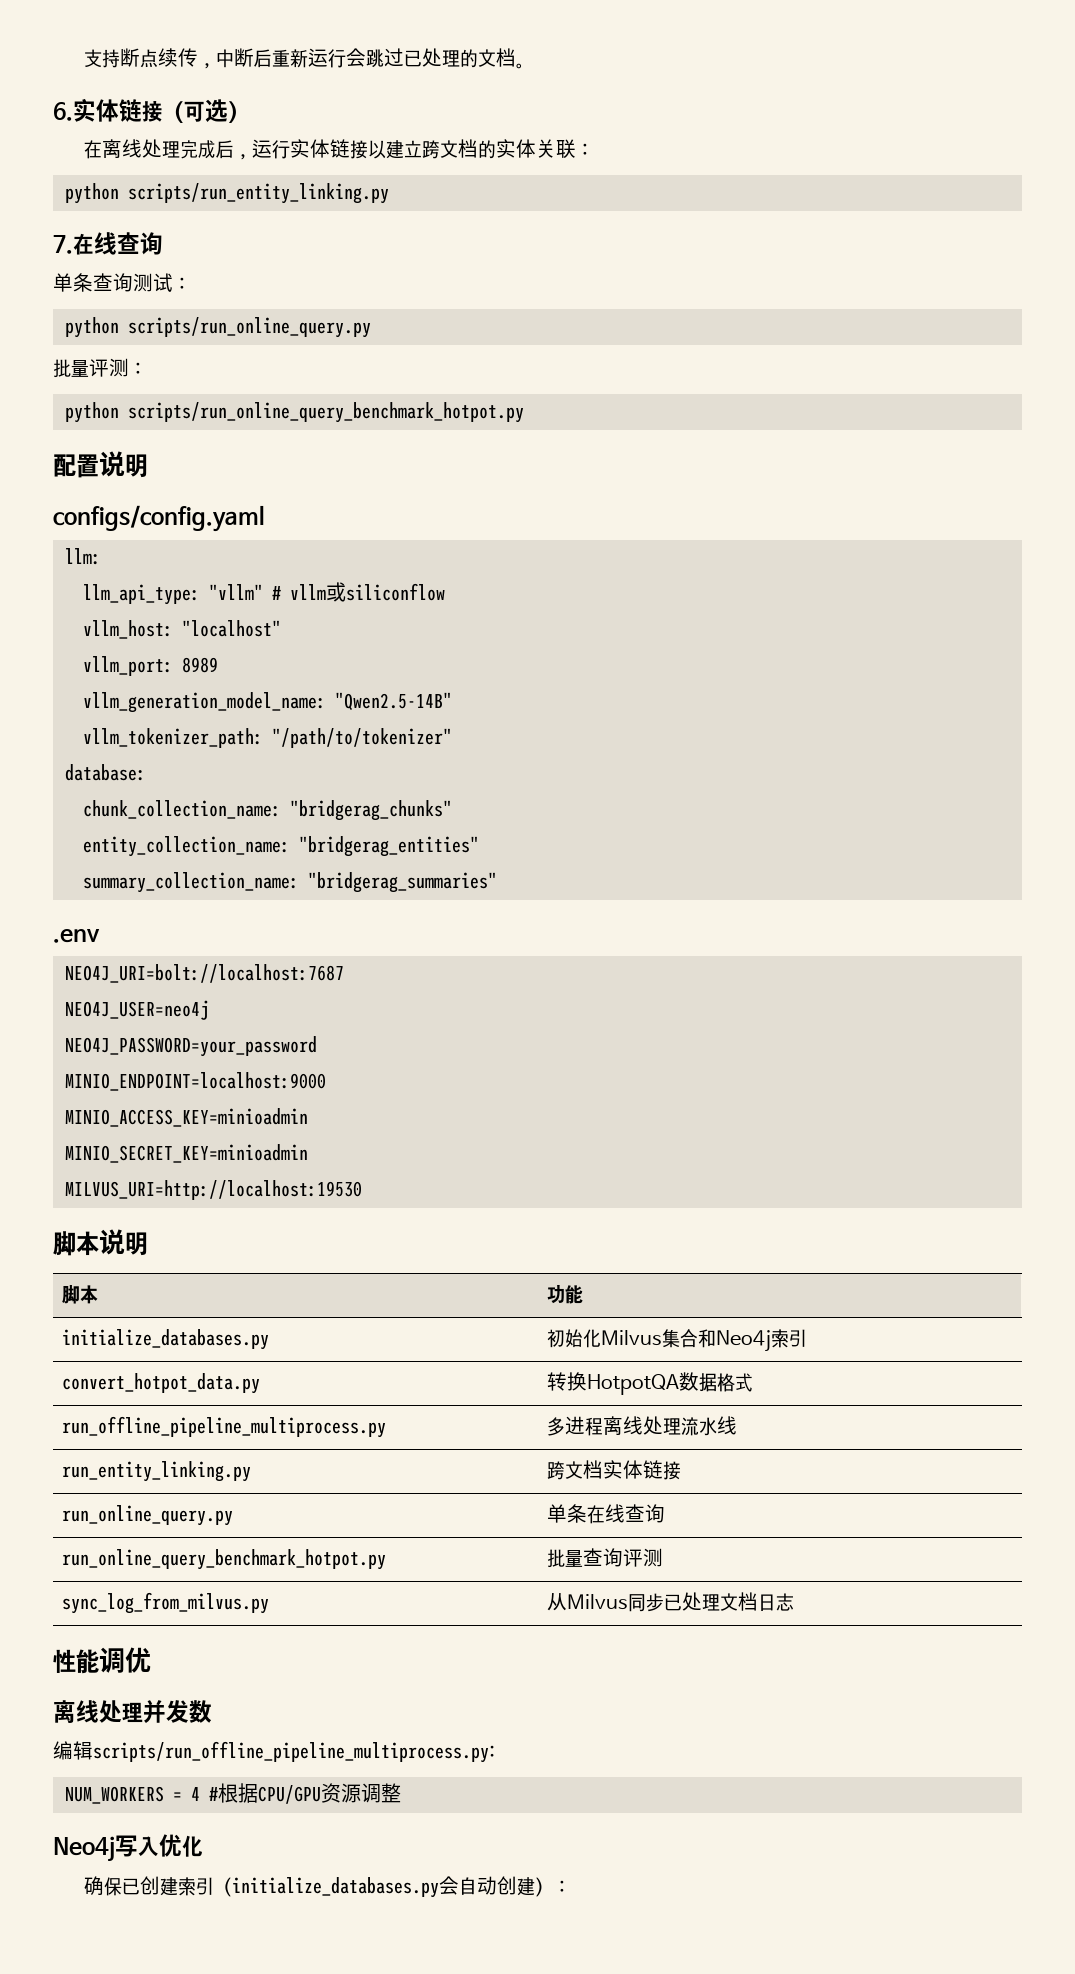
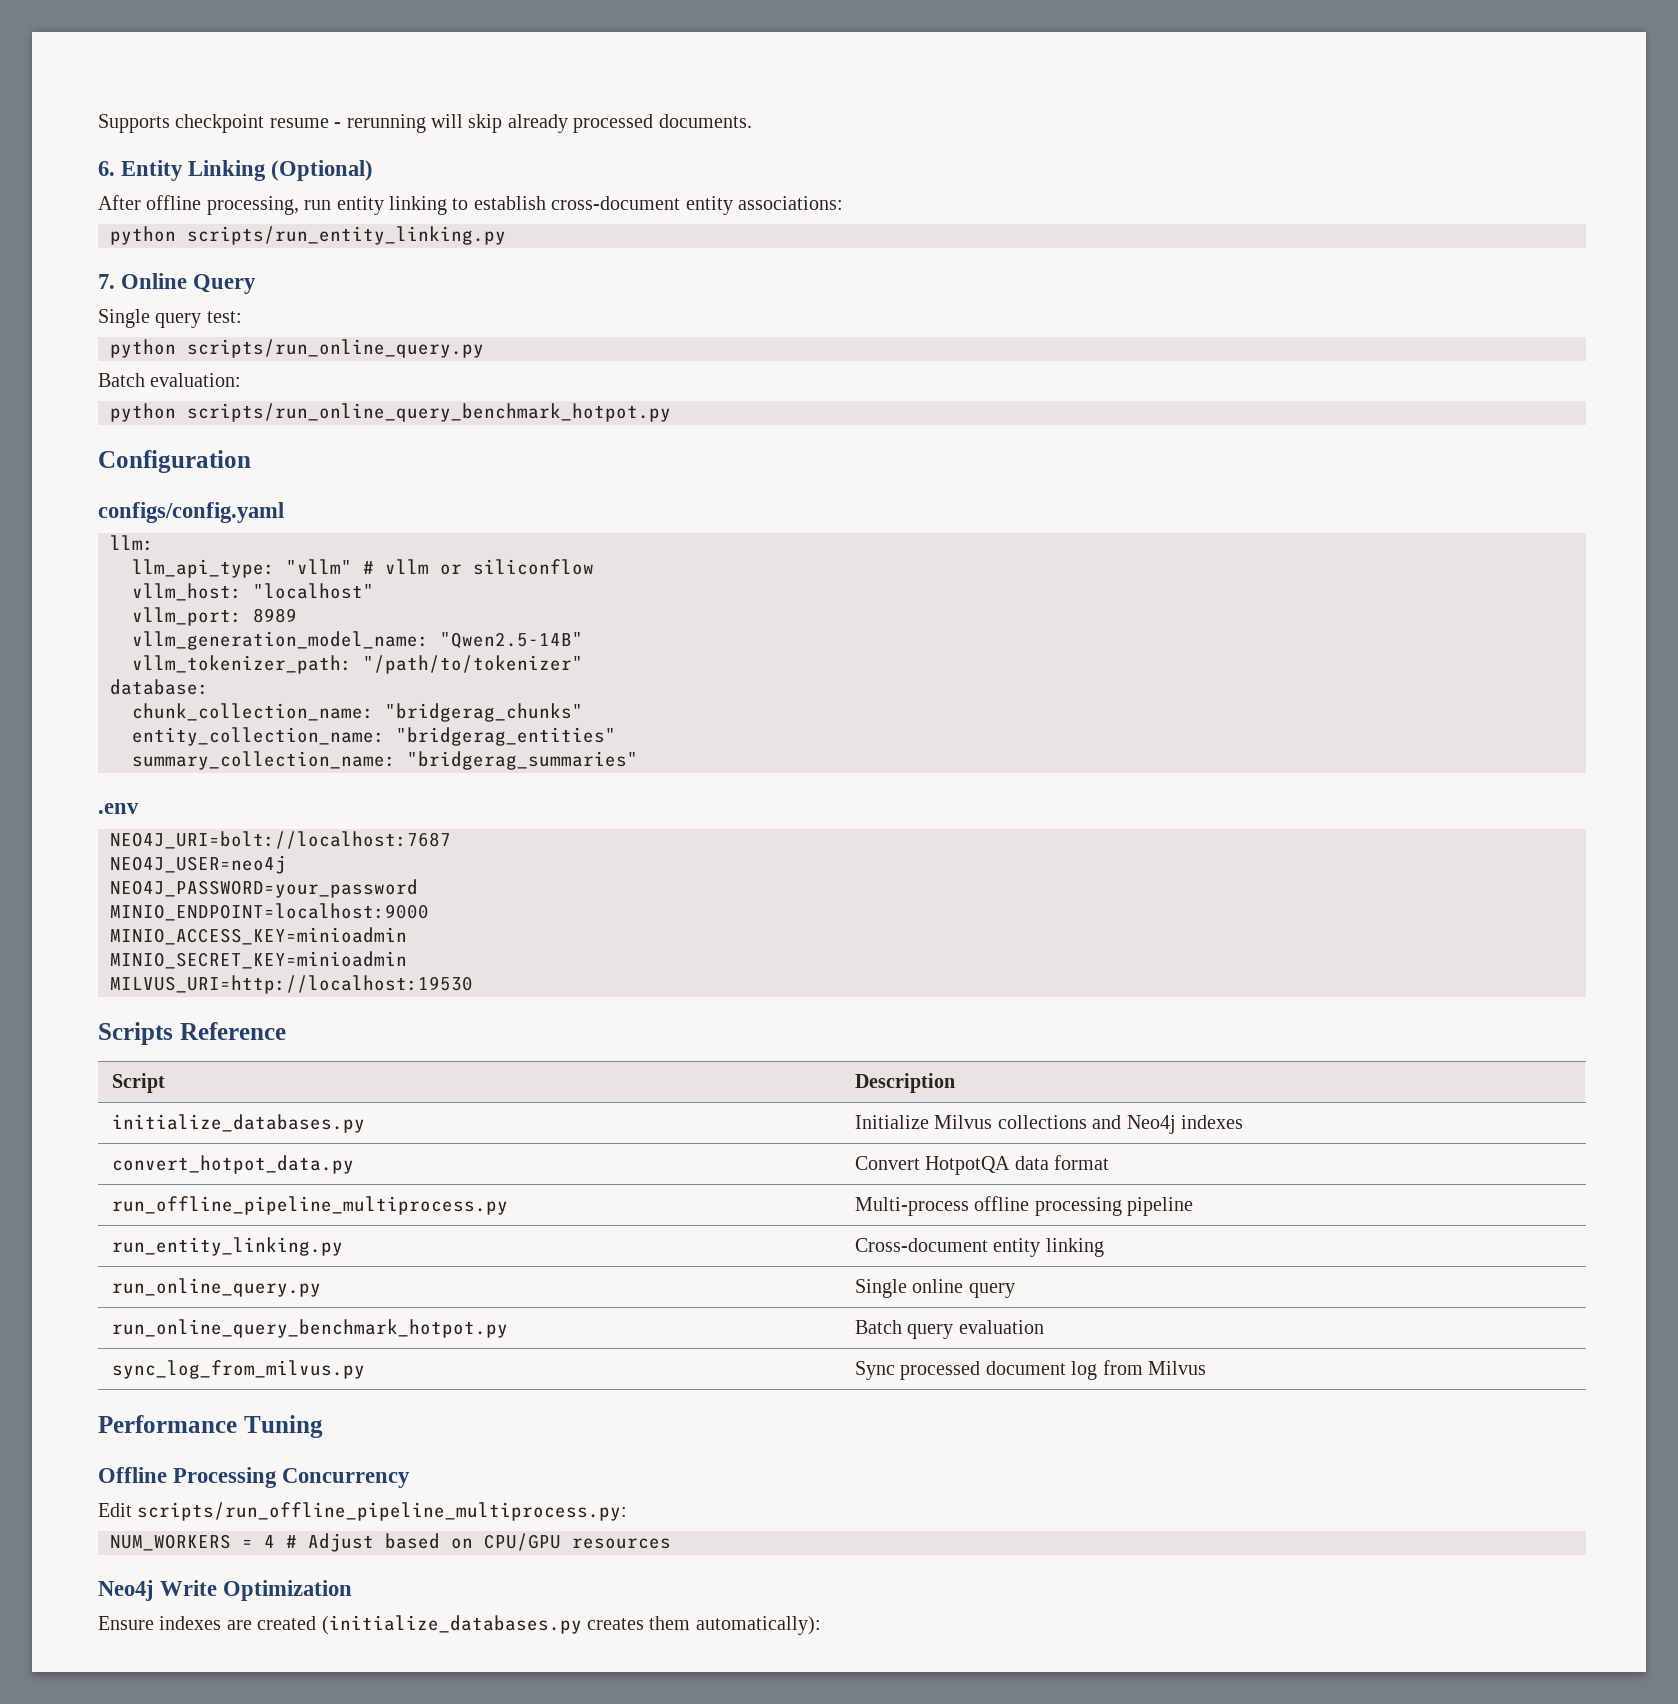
[83,48,525,69] [53,98,249,123] [83,139,594,160] [64,183,389,204] [53,232,163,255] [53,273,191,292] 支持断点续传，中断后重新运行会跳过已处理的文档。 // 6.实体链接（可选） // 在离线处理完成后，运行实体链接以建立跨文档的实体关联： // python scripts/run_entity_linking.py // 7.在线查询 // 单条查询测试： -> [98,114,752,133] [98,160,374,181] [98,195,843,215] [110,226,506,245] [98,273,257,294] [98,309,242,328] Supports checkpoint resume - rerunning will skip already processed documents. // 6. Entity Linking (Optional) // After offline processing, run entity linking to establish cross-document entity associations: // python scripts/run_entity_linking.py // 7. Online Query // Single query test:
[53,358,147,378] 批量评测： -> [98,373,242,387] Batch evaluation:
[53,451,148,478] 配置说明 -> [98,450,251,473] Configuration
[325,582,346,602] 或 -> [440,564,462,575] or
[53,1229,148,1256] [62,1285,99,1304] [547,1284,584,1304] [62,1329,270,1350] [547,1329,808,1352] [62,1373,261,1394] [547,1372,754,1395] [62,1416,387,1438] [547,1416,738,1436] [62,1461,252,1482] [547,1460,682,1480] [62,1505,234,1526] [547,1504,666,1524] [62,1549,387,1570] [547,1548,664,1568] [62,1592,270,1614] [547,1592,795,1612] [53,1647,151,1674] [53,1700,212,1724] [53,1741,93,1760] 脚本说明 // 脚本 | 功能 // initialize_databases.py | 初始化Milvus集合和Neo4j索引 // convert_hotpot_data.py | 转换HotpotQA数据格式 // run_offline_pipeline_multiprocess.py | 多进程离线处理流水线 // run_entity_linking.py | 跨文档实体链接 // run_online_query.py | 单条在线查询 // run_online_query_benchmark_hotpot.py | 批量查询评测 // sync_log_from_milvus.py | 从Milvus同步已处理文档日志 // 性能调优 // 离线处理并发数 // 编辑 -> [98,1022,286,1045] [111,1073,165,1093] [854,1073,955,1093] [111,1114,365,1133] [854,1115,1243,1134] [111,1155,354,1174] [854,1155,1110,1175] [111,1196,508,1215] [854,1196,1194,1216] [111,1237,343,1256] [854,1238,1104,1257] [111,1278,321,1297] [854,1279,1015,1298] [111,1319,508,1338] [854,1320,1044,1339] [111,1360,365,1379] [854,1360,1206,1380] [98,1415,323,1438] [98,1467,411,1488] [98,1503,132,1517] Scripts Reference // Script | Description // initialize_databases.py | Initialize Milvus collections and Neo4j indexes // convert_hotpot_data.py | Convert HotpotQA data format // run_offline_pipeline_multiprocess.py | Multi-process offline processing pipeline // run_entity_linking.py | Cross-document entity linking // run_online_query.py | Single online query // run_online_query_benchmark_hotpot.py | Batch query evaluation // sync_log_from_milvus.py | Sync processed document log from Milvus // Performance Tuning // Offline Processing Concurrency // Edit
[217,1783,401,1804] [53,1834,203,1862] [83,1876,571,1898] 根据CPU/GPU资源调整 // Neo4j写入优化 // 确保已创建索引（initialize_databases.py会自动创建）： -> [308,1533,671,1552] [98,1580,353,1601] [98,1615,821,1635] Adjust based on CPU/GPU resources // Neo4j Write Optimization // Ensure indexes are created (initialize_databases.py creates them automatically):

